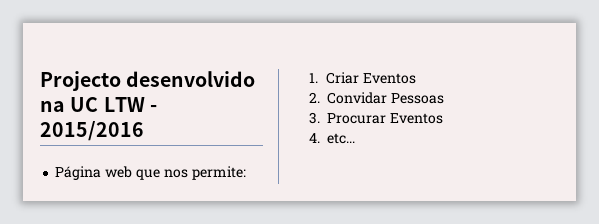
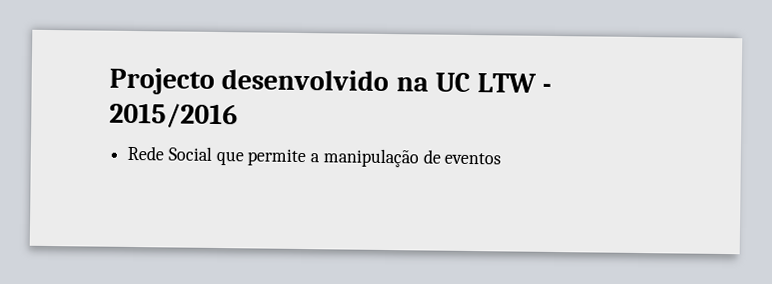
[55,166,246,180] [309,72,416,84] [309,92,445,104] [309,112,444,124] [309,133,356,144] Página web que nos permite: // 1. Criar Eventos // 2. Convidar Pessoas // 3. Procurar Eventos // 4. etc... -> [127,145,502,168] Rede Social que permite a manipulação de eventos

